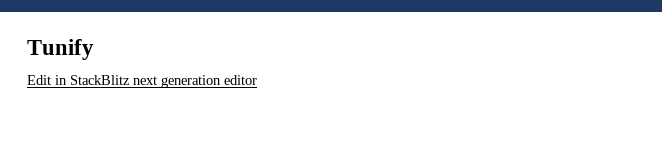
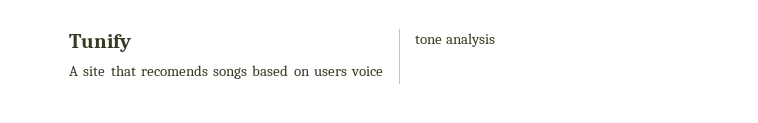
[27,75,257,88] Edit in StackBlitz next generation editor -> [69,65,383,79] [415,33,495,47] A site that recomends songs based on users voice tone analysis

